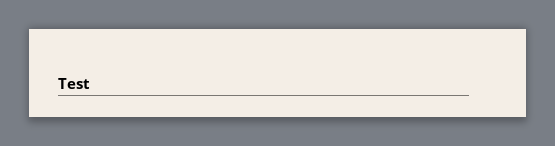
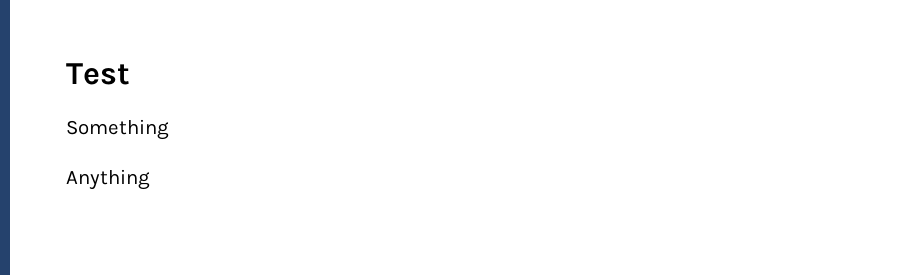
(90, 83) none -> [66,119,169,140] [66,169,150,190] // Something // Anything

